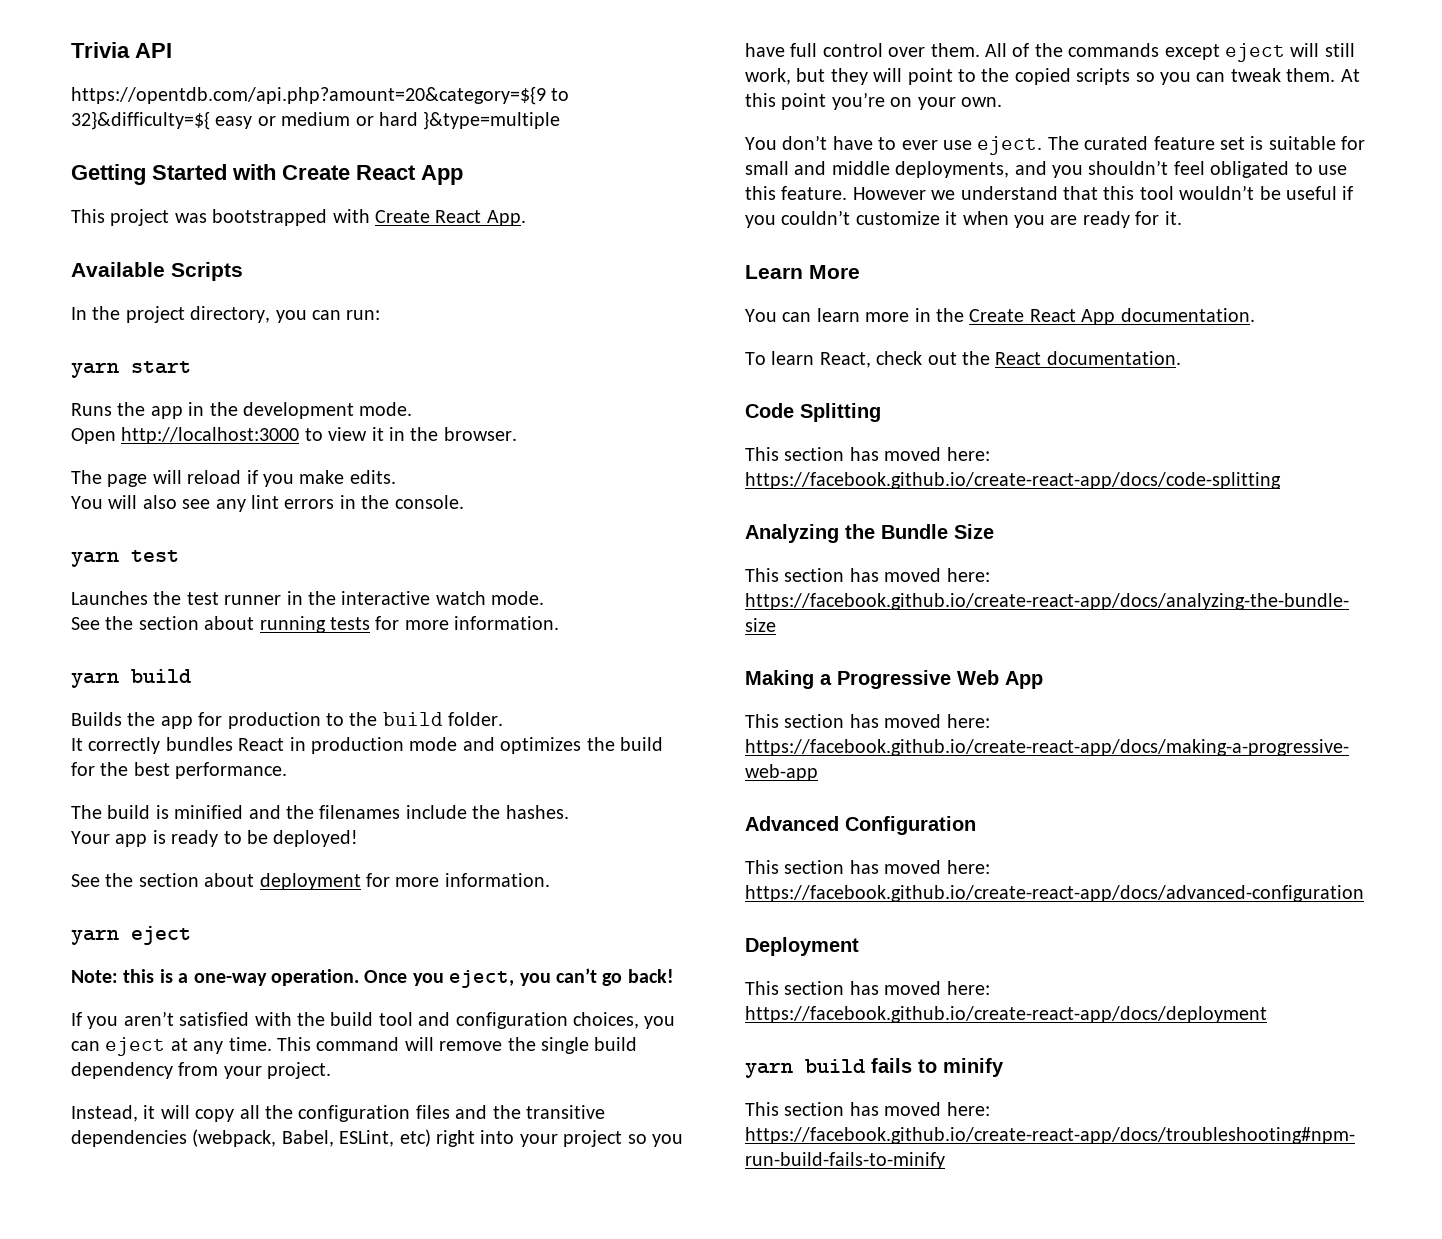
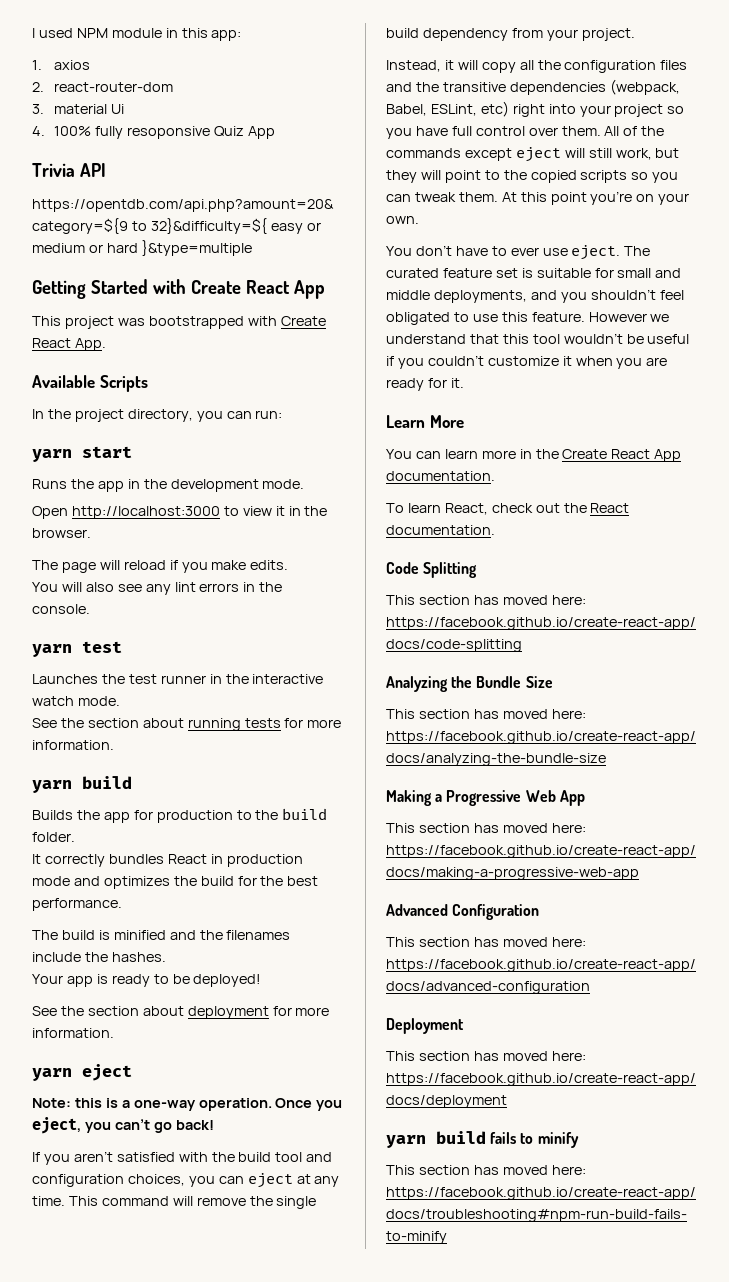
(71, 50) none -> [32,28,242,41] [32,60,91,70] [32,82,174,92] [32,104,125,114] [32,126,275,139] I used NPM module in this app: // 1. axios // 2. react-router-dom // 3. material Ui // 4. 100% fully resoponsive Quiz App //

